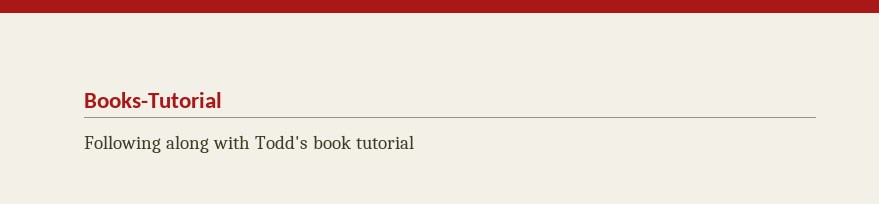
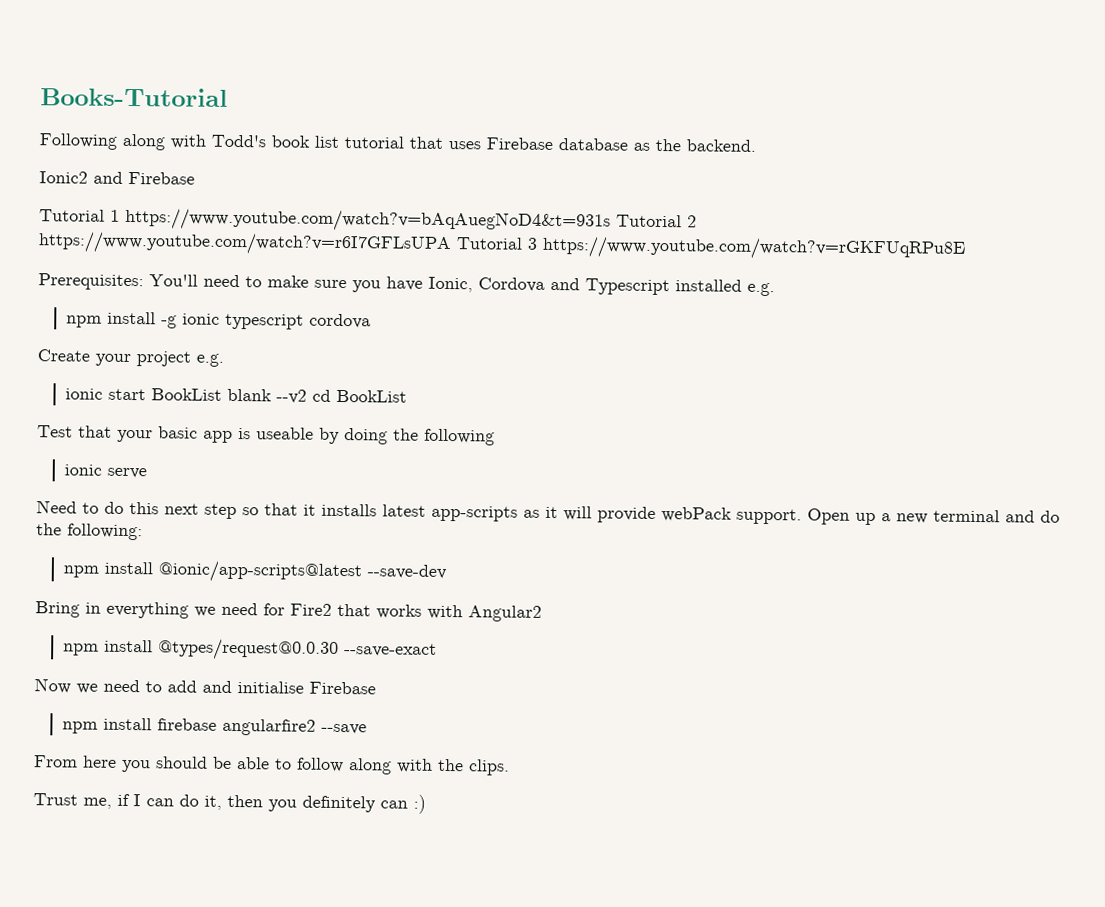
[355,135,414,149] tutorial -> [314,135,756,152] [39,171,195,185] [39,207,697,234] [38,231,966,261] [38,273,775,297] [66,311,372,330] [37,349,224,367] [65,388,408,404] [37,425,495,446] [64,464,148,479] [36,500,1060,526] [36,523,143,541] [63,560,448,584] [35,601,542,622] [63,638,438,661] [34,678,376,695] [62,717,368,736] [34,755,510,776] [33,793,426,814] list tutorial that uses Firebase database as the backend. // Ionic2 and Firebase // Tutorial 1 https://www.youtube.com/watch?v=bAqAuegNoD4&t=931s Tutorial 2 https://www.youtube.com/watch?v=r6I7GFLsUPA Tutorial 3 https://www.youtube.com/watch?v=rGKFUqRPu8E // Prerequisites: You'll need to make sure you have Ionic, Cordova and Typescript installed e.g. // npm install -g ionic typescript cordova // Create your project e.g. // ionic start BookList blank --v2 cd BookList // Test that your basic app is useable by doing the following // ionic serve // Need to do this next step so that it installs latest app-scripts as it will provide webPack support. Open up a new terminal and do the following: // npm install @ionic/app-scripts@latest --save-dev // Bring in everything we need for Fire2 that works with Angular2 // npm install @types/request@0.0.30 --save-exact // Now we need to add and initialise Firebase // npm install firebase angularfire2 --save // From here you should be able to follow along with the clips. // Trust me, if I can do it, then you definitely can :)

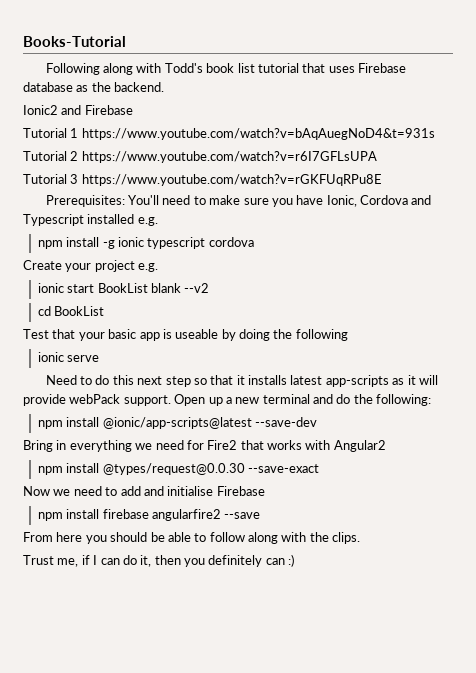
(611, 220) none -> (435, 134) //
(452, 244) none -> (377, 157) //
(308, 396) none -> (210, 288) //

